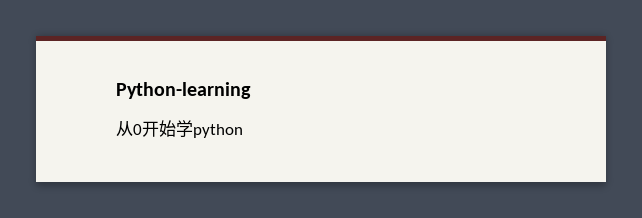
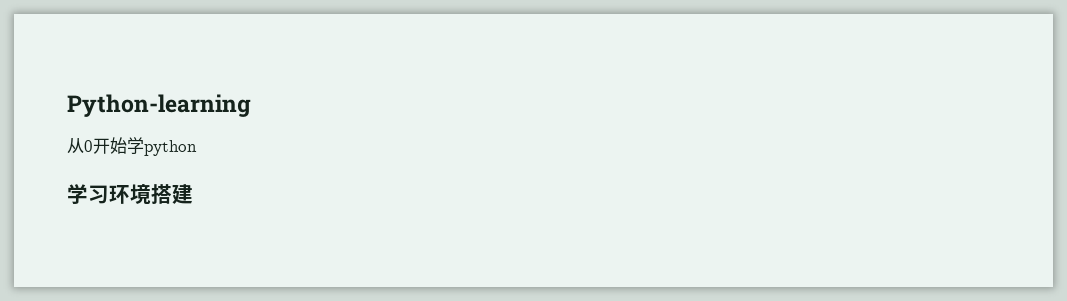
(243, 131) none -> [67,184,193,204] // 学习环境搭建

